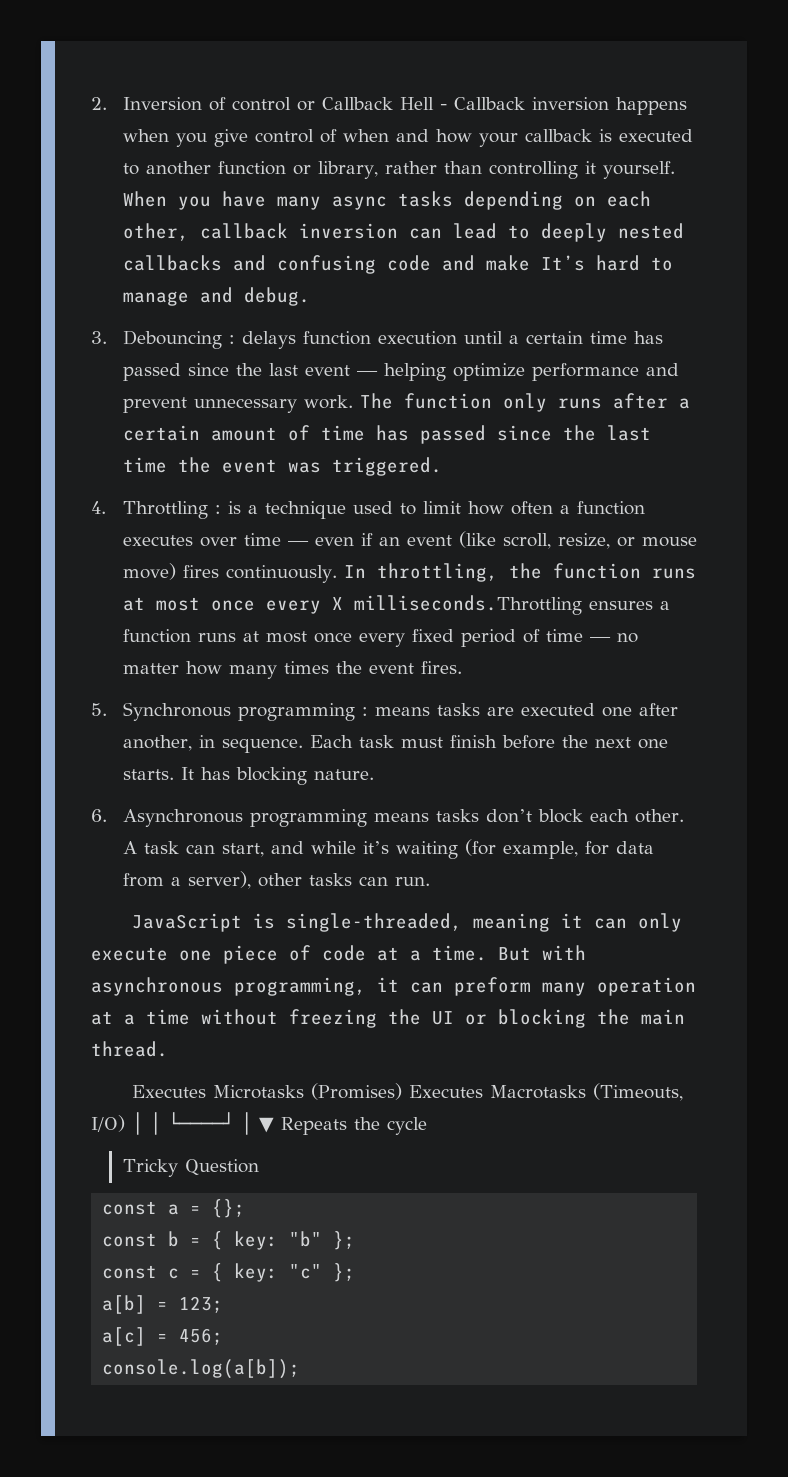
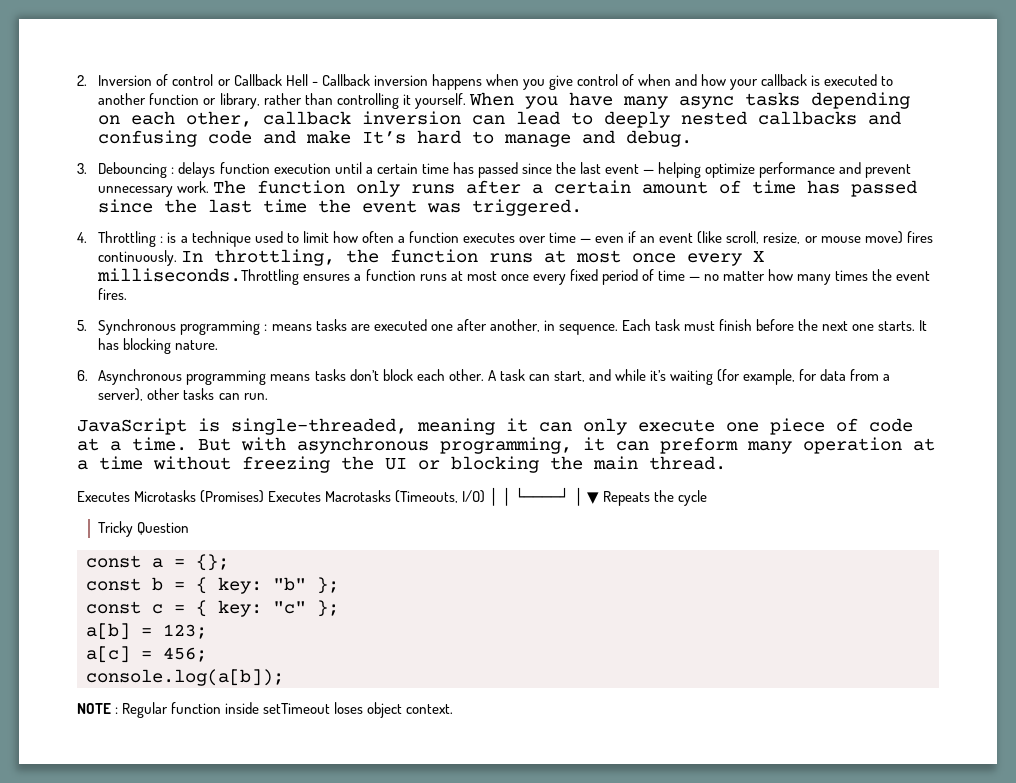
(301, 1369) none -> [77,702,454,718] // NOTE : Regular function inside setTimeout loses object context.

